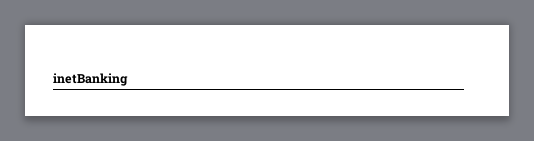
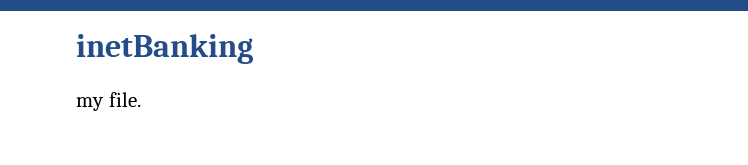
(128, 79) none -> [76,92,141,111] // my file.

